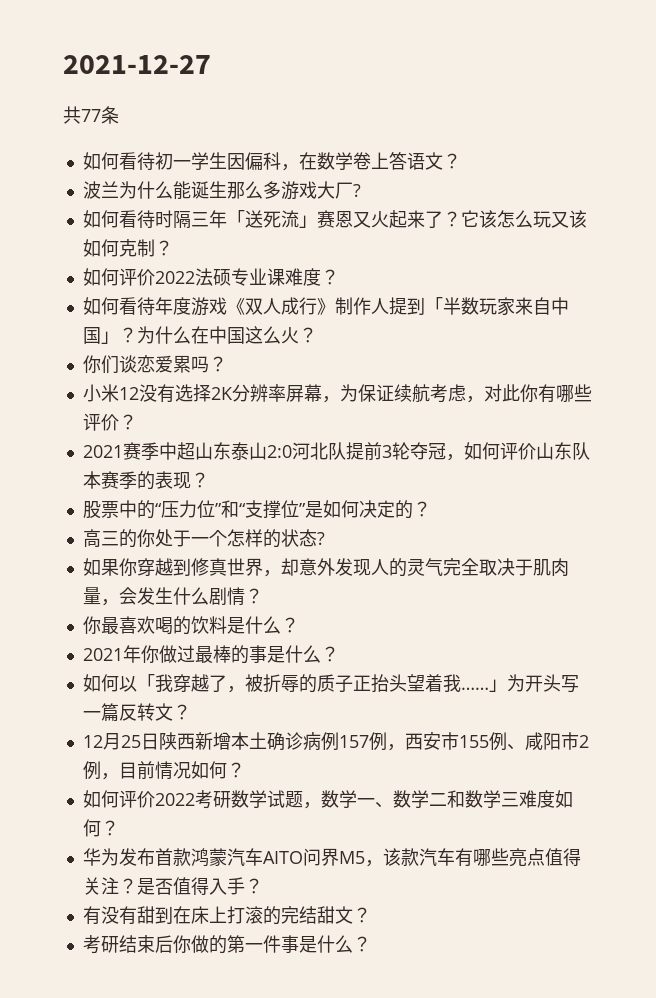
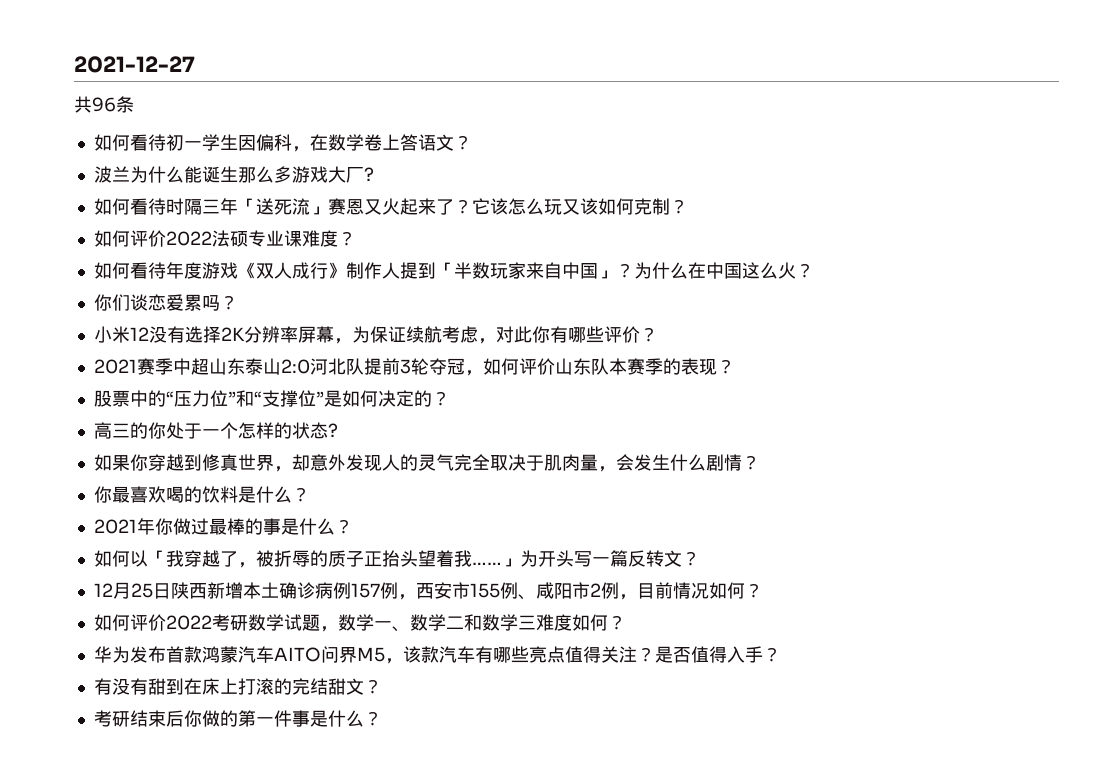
[81,109,101,122] 77 -> [92,97,116,112] 96

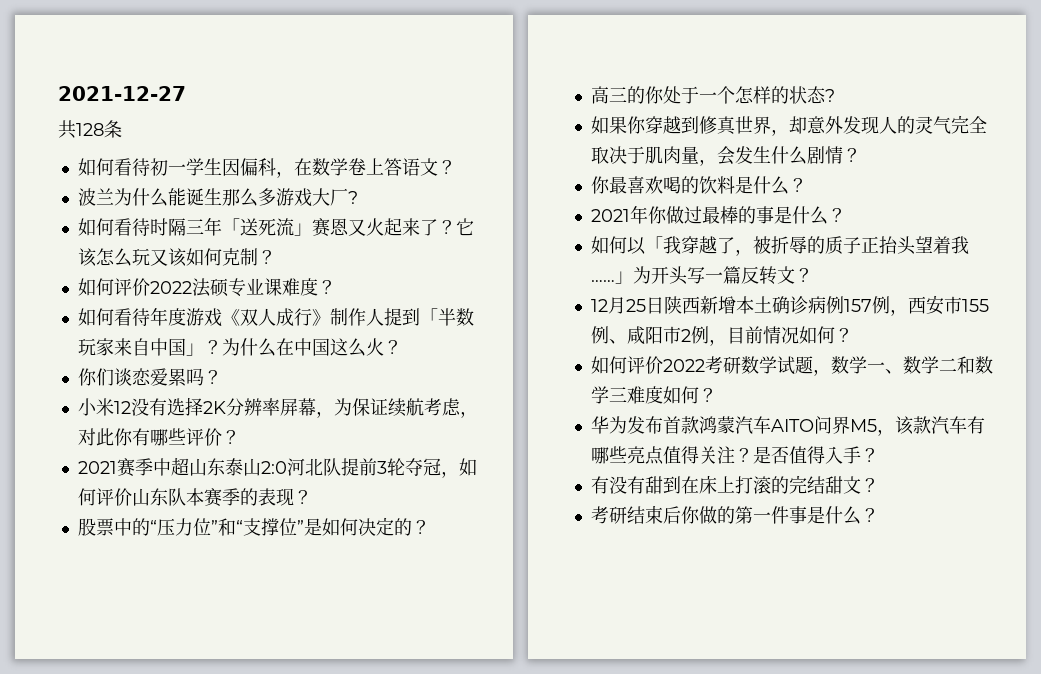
[92,97,116,112] 96 -> [76,123,104,136] 128

